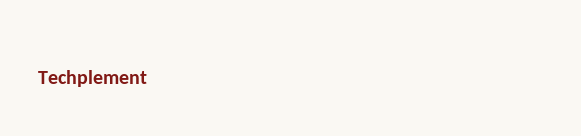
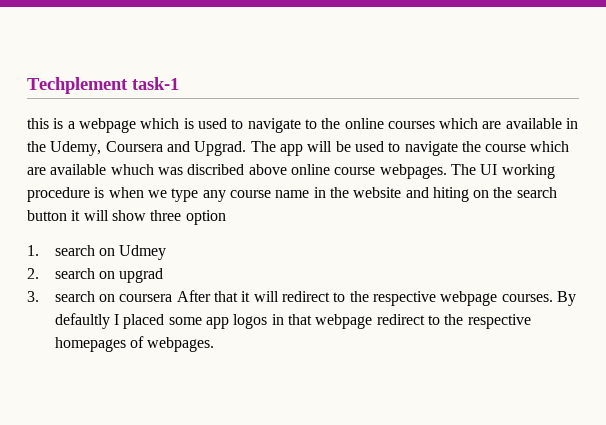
(147, 78) none -> [132,77,179,90] [27,118,579,133] [27,141,570,156] [27,164,555,179] [27,187,557,202] [27,210,226,225] [27,245,167,260] [27,268,164,283] [27,290,576,306] [54,313,531,329] [54,336,215,352] task-1 // this is a webpage which is used to navigate to the online courses which are available in the Udemy, Coursera and Upgrad. The app will be used to navigate the course which are available whuch was discribed above online course webpages. The UI working procedure is when we type any course name in the website and hiting on the search button it will show three option // 1. search on Udmey // 2. search on upgrad // 3. search on coursera After that it will redirect to the respective webpage courses. By defaultly I placed some app logos in that webpage redirect to the respective homepages of webpages.

